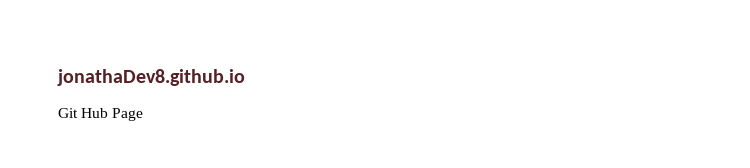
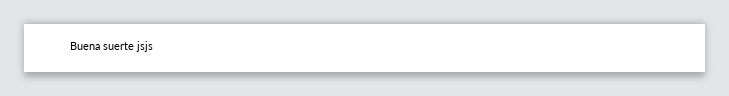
[57,69,245,86] [58,108,144,121] jonathaDev8.github.io // Git Hub Page -> [70,41,153,52] Buena suerte jsjs

